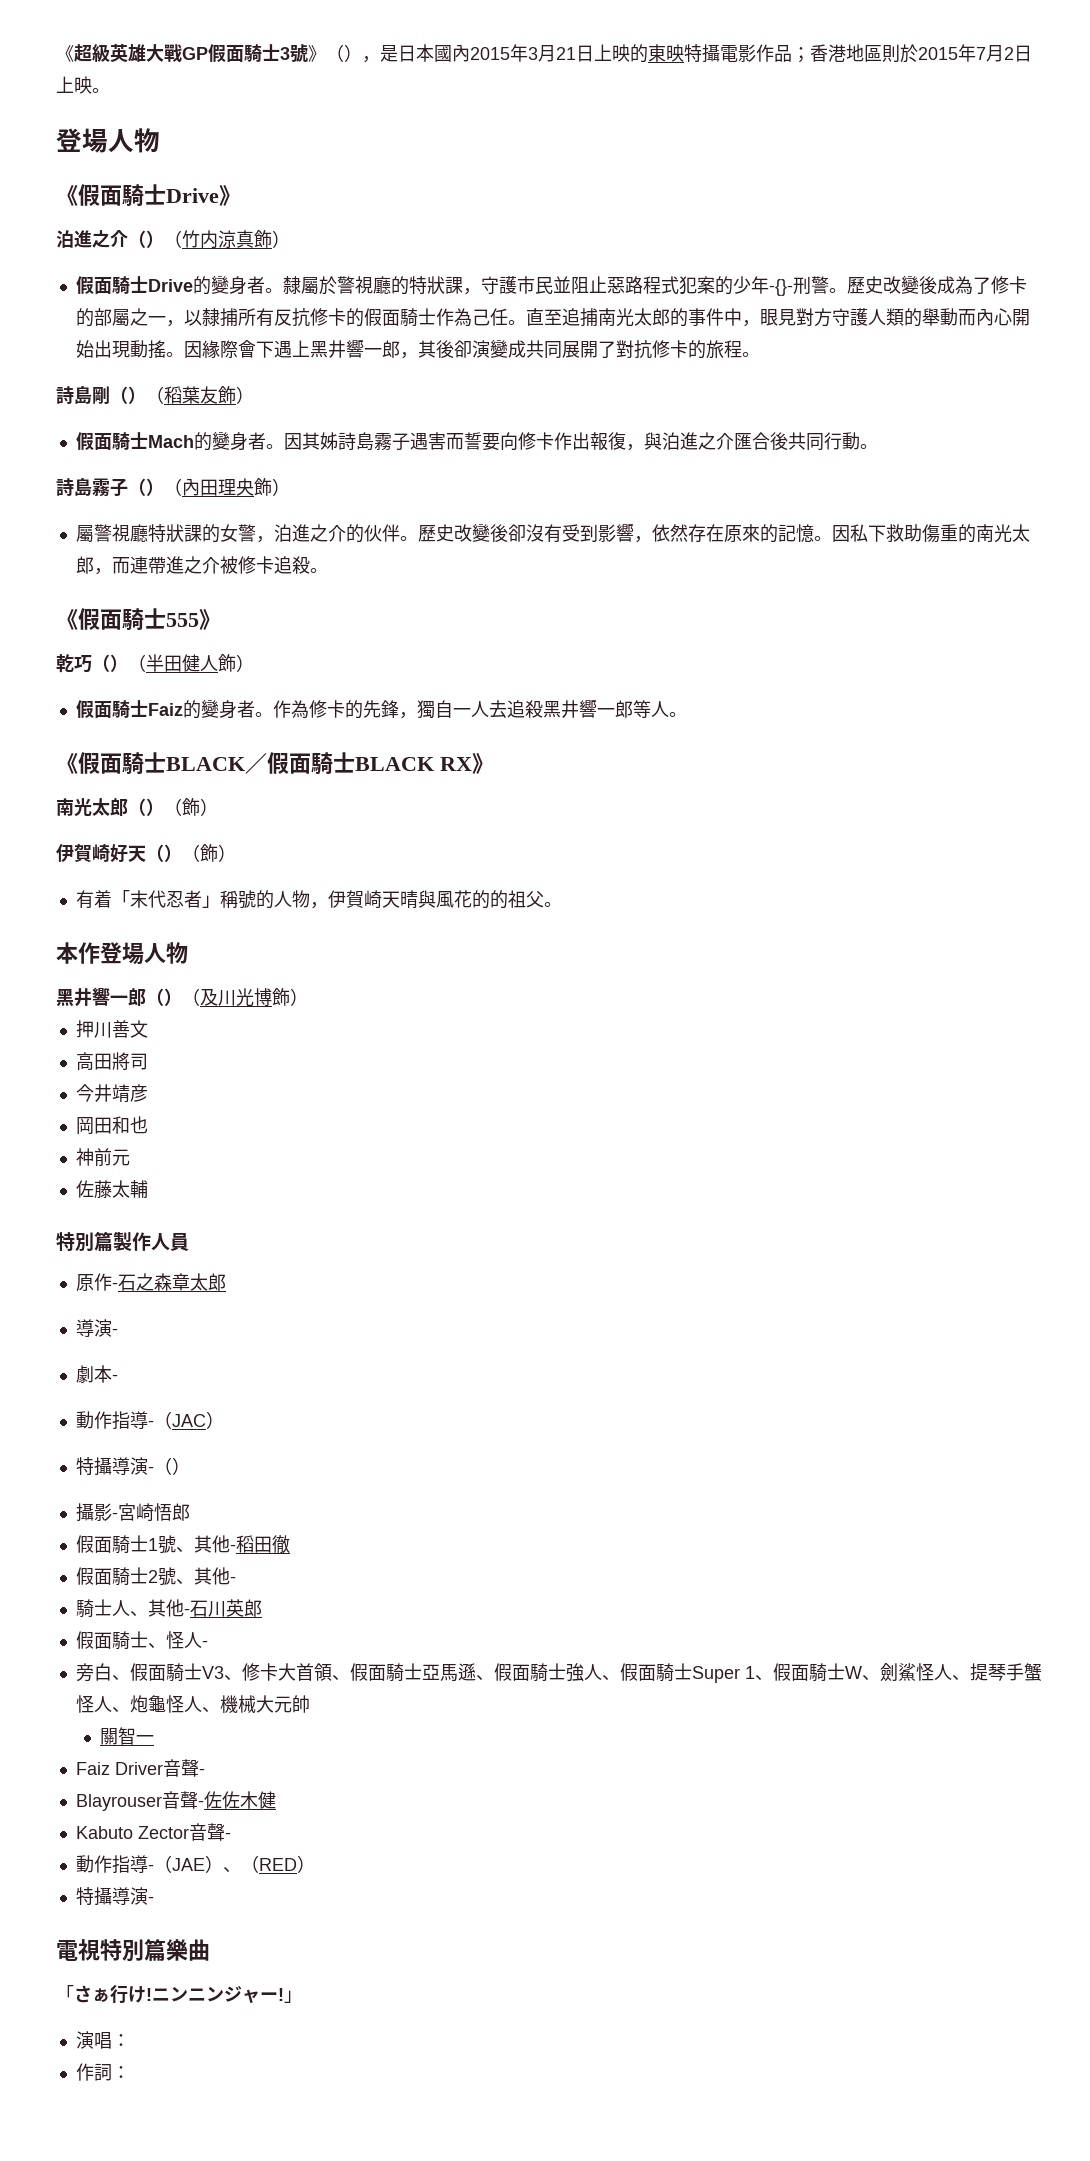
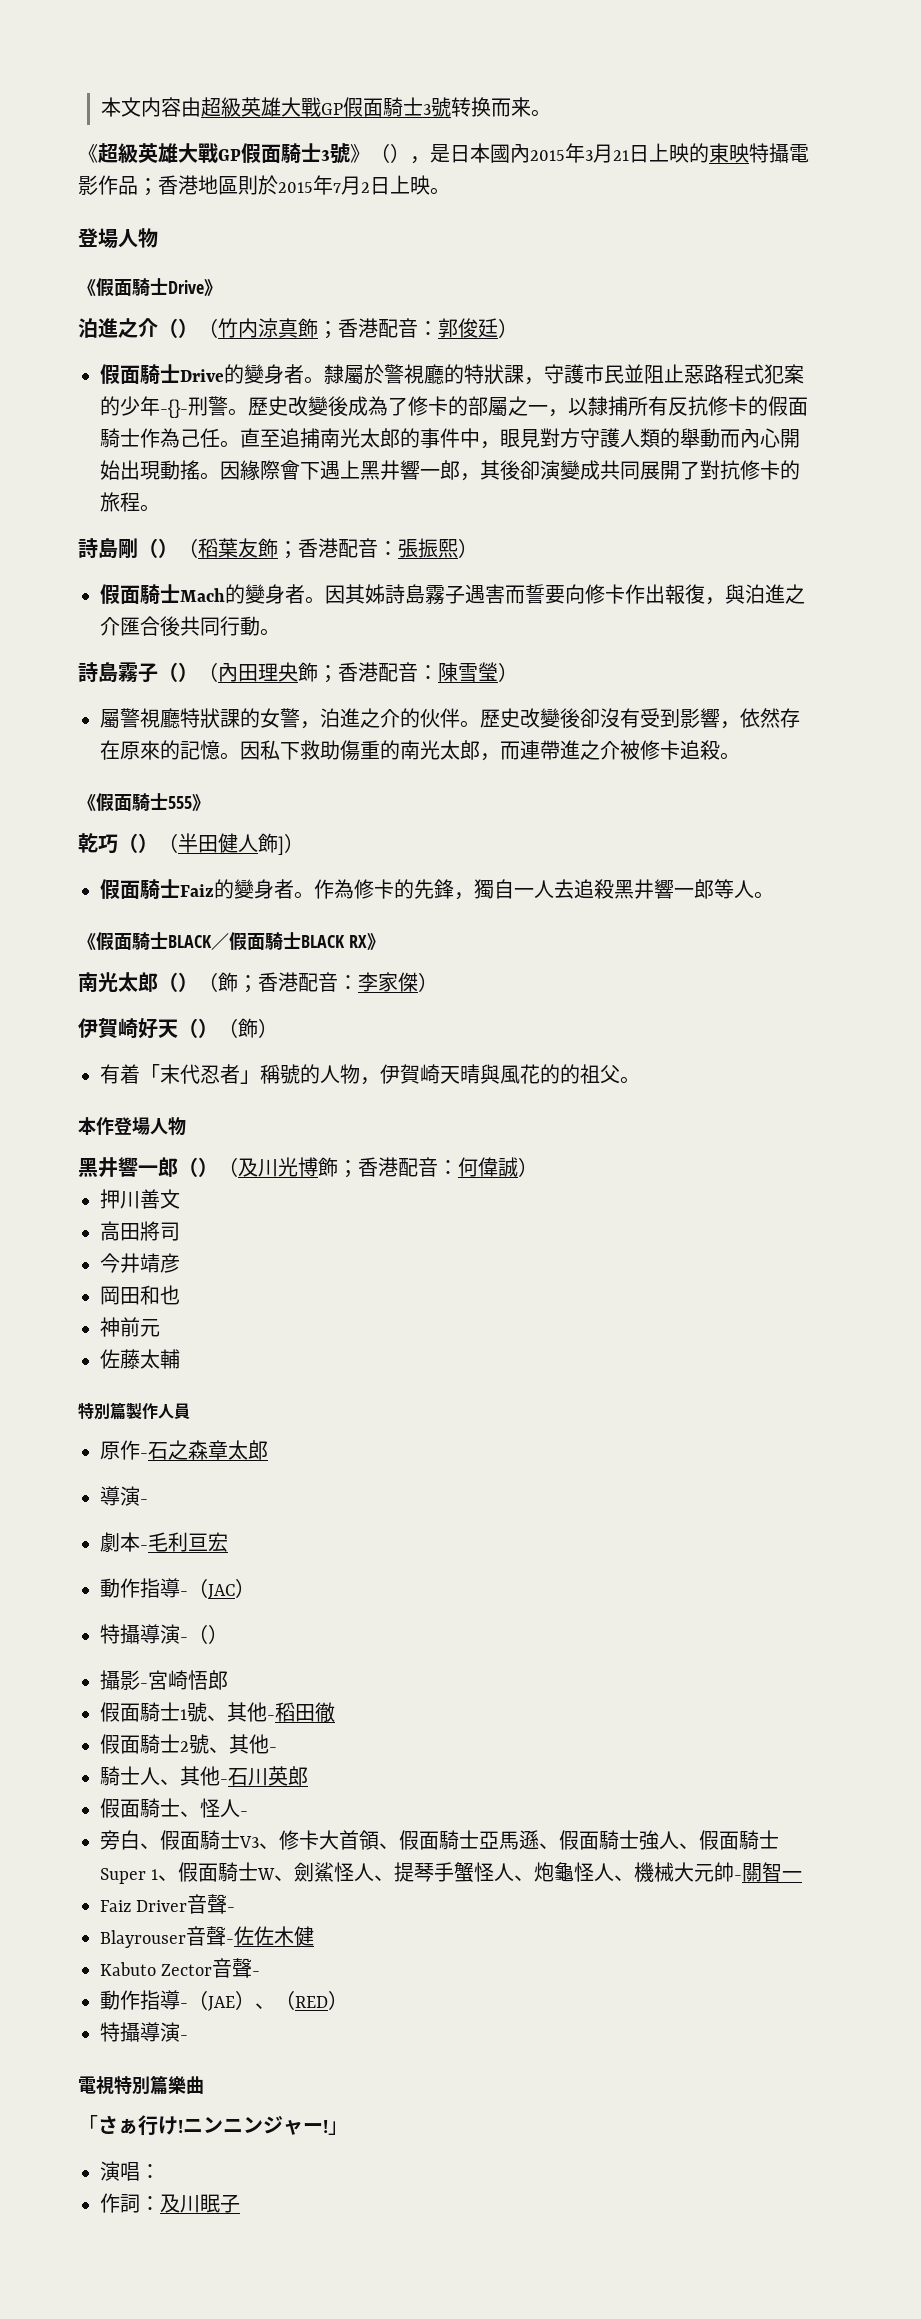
(56, 53) none -> [100,97,551,117] 本文内容由超級英雄大戰GP假面騎士3號转换而来。 //
(272, 239) none -> [318,318,498,339] ；香港配音：郭俊廷
(236, 395) none -> [278,538,458,559] ；香港配音：張振熙
(272, 487) none -> [318,662,498,683] ；香港配音：陳雪瑩
(236, 663) none -> [278,836,284,855] ]
(200, 807) none -> [238,972,418,993] ；香港配音：李家傑
(290, 997) none -> [338,1157,518,1178] ；香港配音：何偉誠
(118, 1377) none -> [148,1532,228,1552] 毛利亘宏
(310, 1704) // -> [734,1875,743,1880] -
(130, 2072) none -> [160,2194,240,2213] 及川眠子

